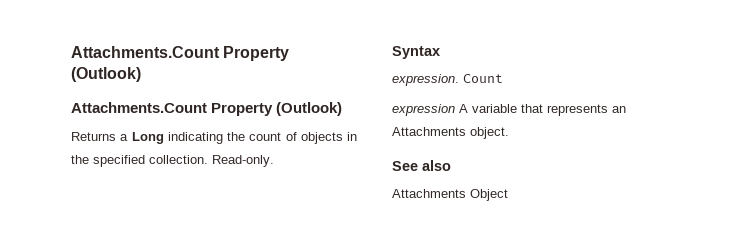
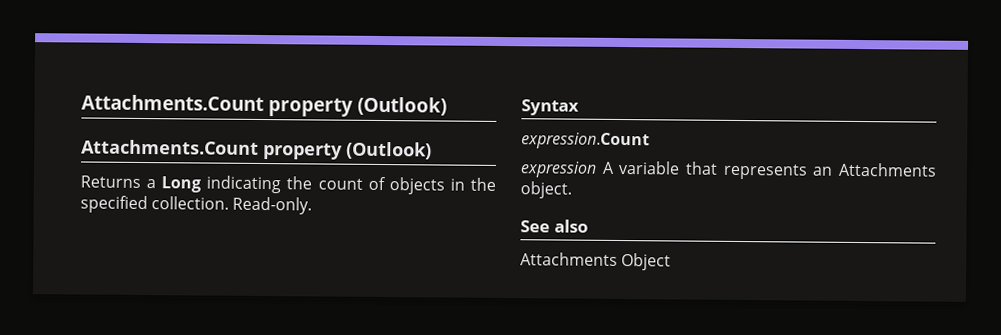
[71,46,290,61] Attachments.Count Property -> [81,94,354,117] Attachments.Count property
[211,103,274,116] Property -> [262,142,343,160] property
[392,74,503,86] expression. Count -> [521,132,650,150] expression.Count

